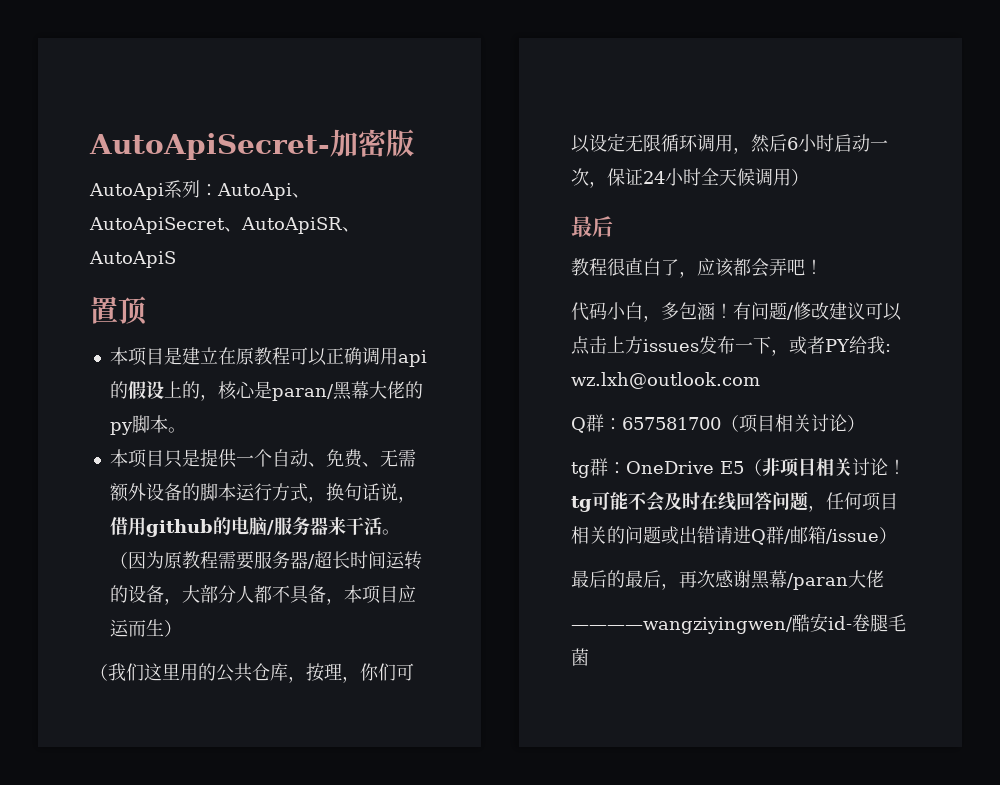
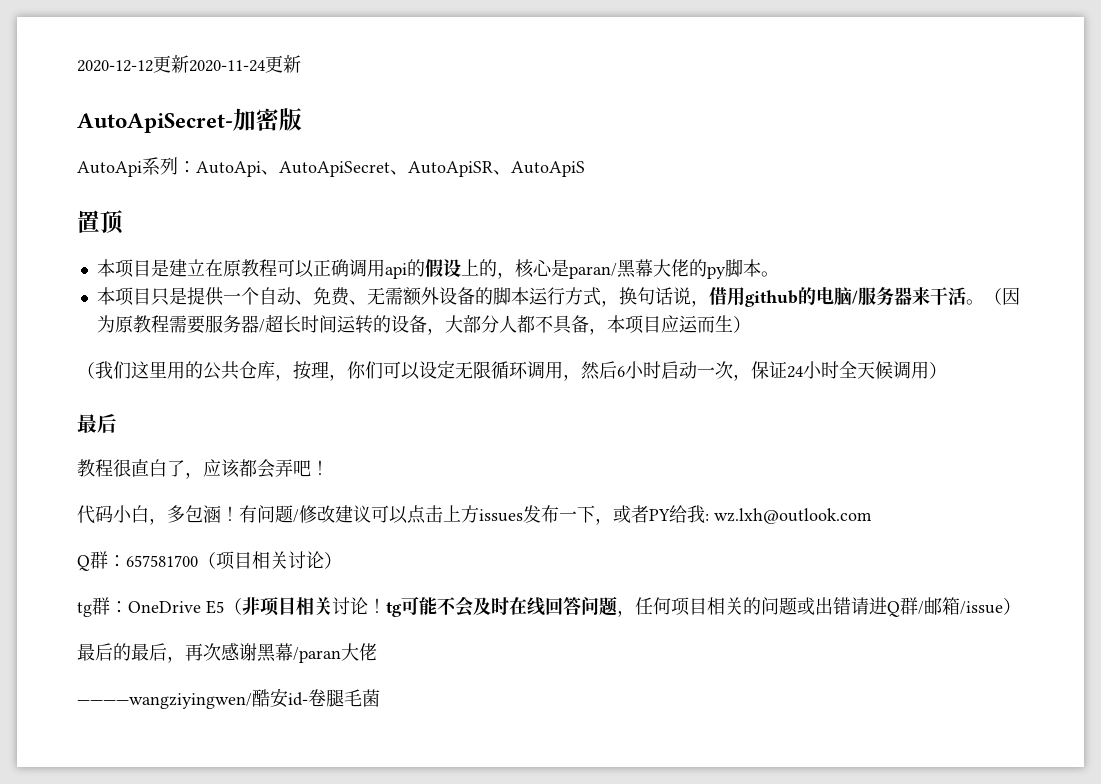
(89, 146) none -> [77,55,301,73] 2020-12-12更新2020-11-24更新 //

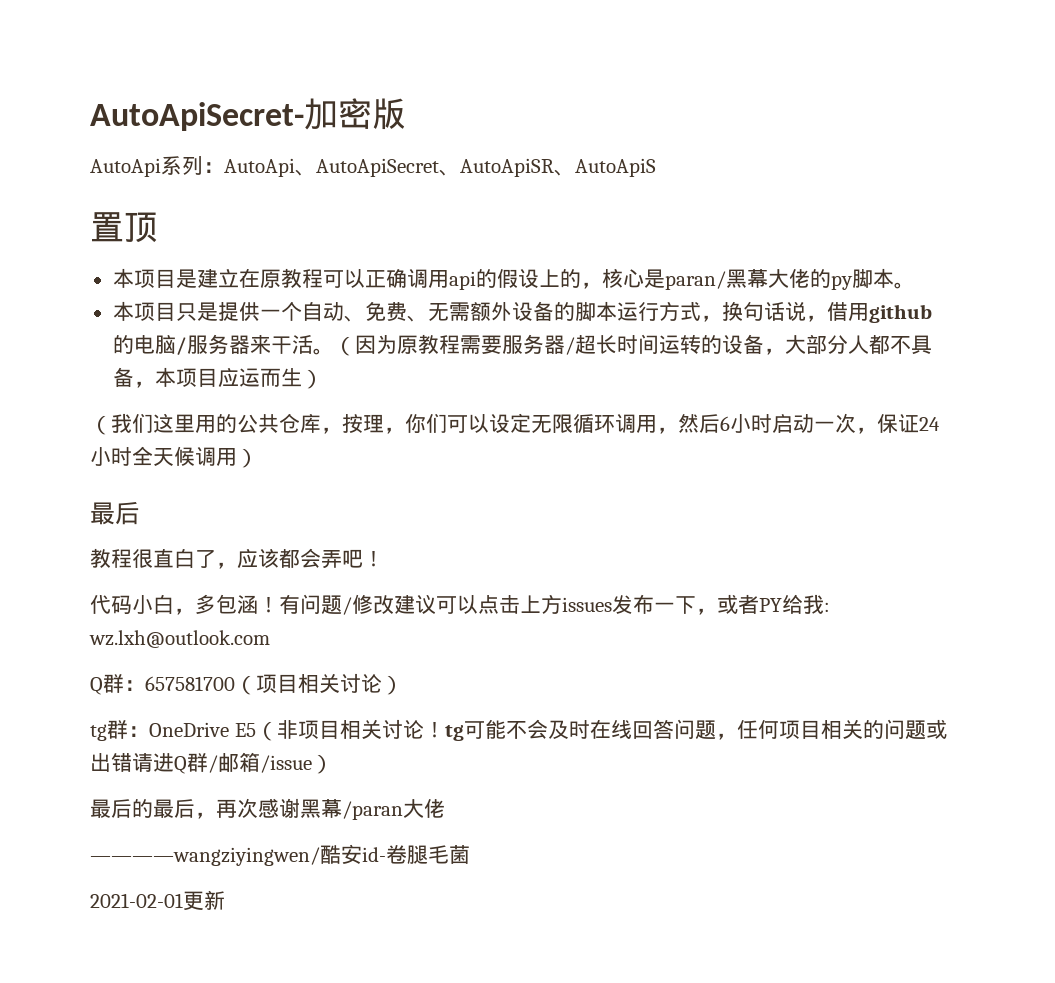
[77,55,301,73] 2020-12-12更新2020-11-24更新 // -> (90, 116) none
(380, 698) none -> [90,890,225,911] // 2021-02-01更新

